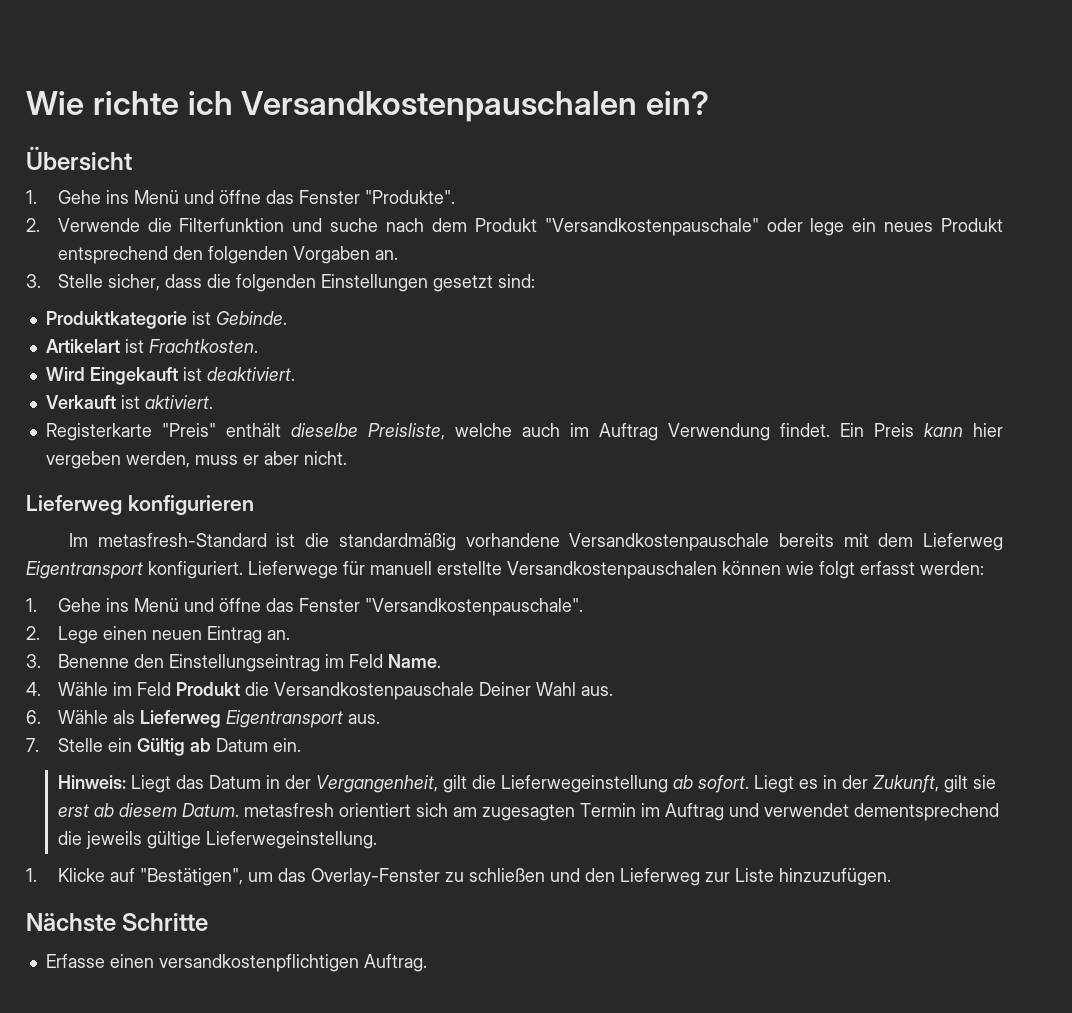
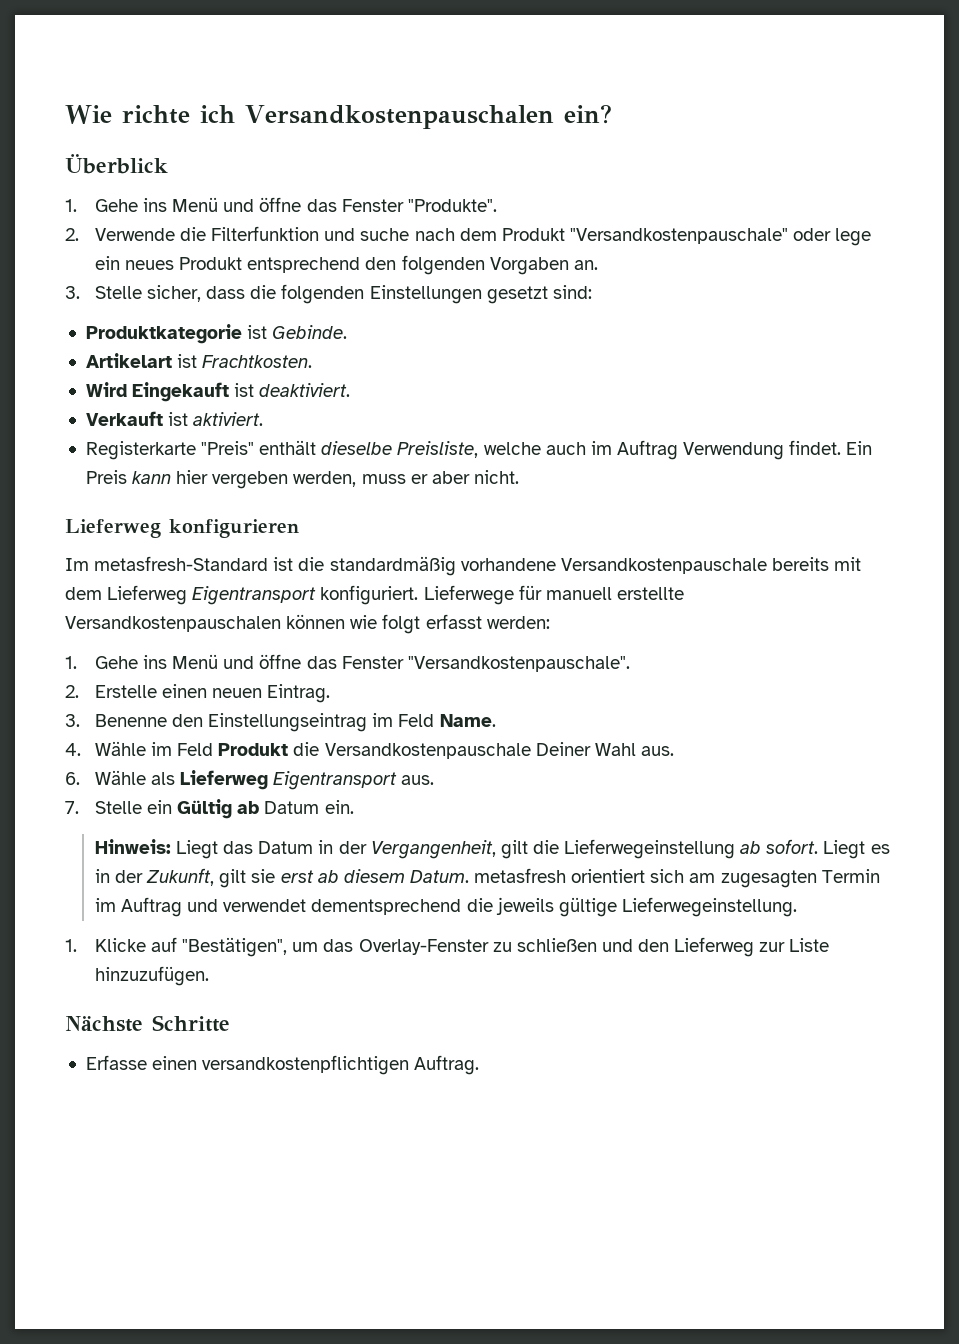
[26,146,132,171] Übersicht -> [65,154,168,174] Überblick
[57,626,98,644] Lege -> [94,685,157,698] Erstelle
[206,626,290,644] Eintrag an. -> [267,684,331,703] Eintrag.

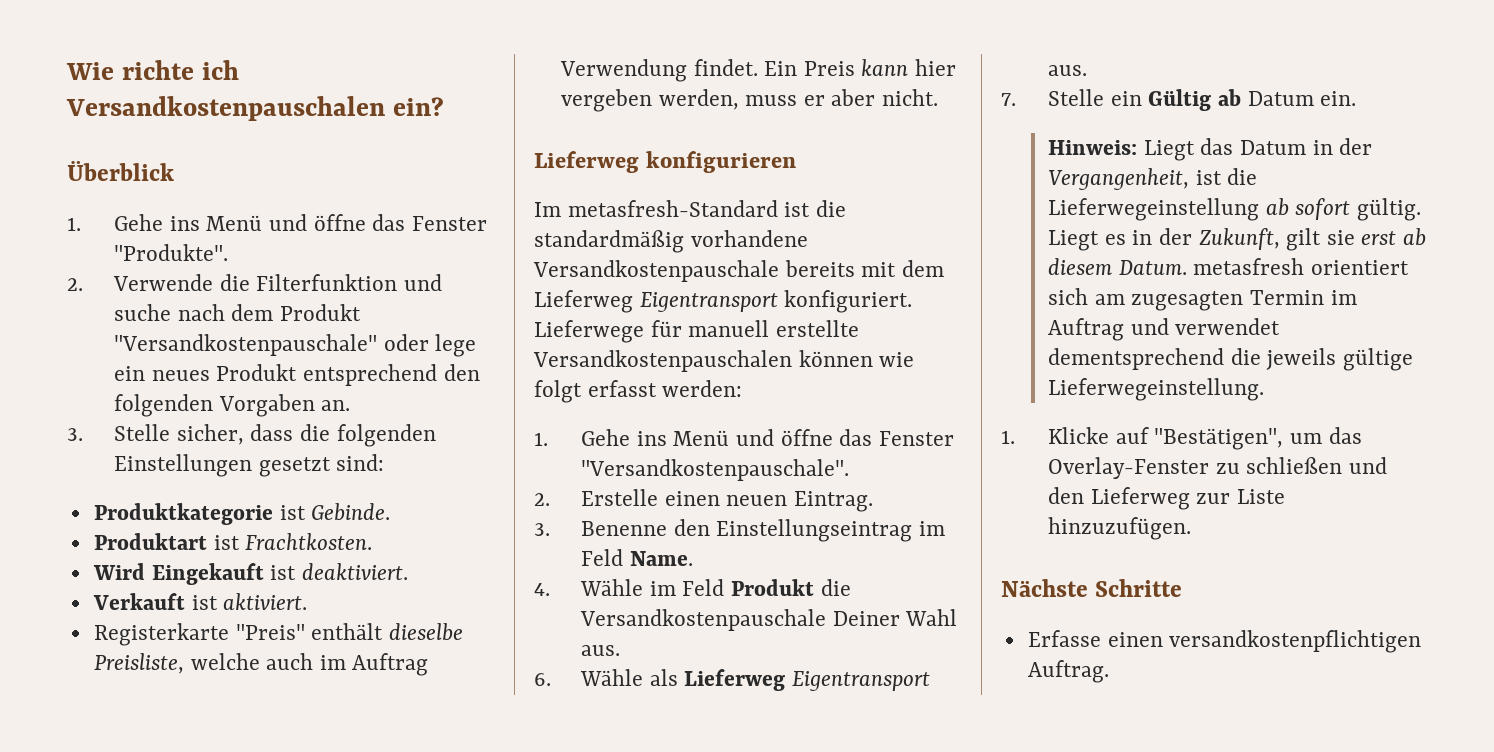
[85,353,172,368] Artikelart -> [93,533,207,550] Produktart
[500,840,528,859] gilt -> [1195,170,1222,185] ist
[766,839,819,854] sofort. -> [1295,198,1421,221] sofort gültig.

